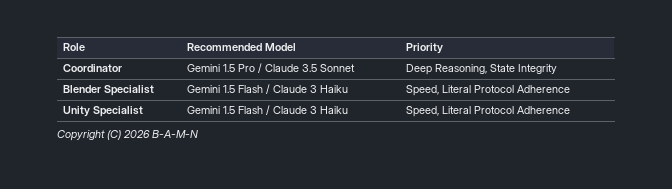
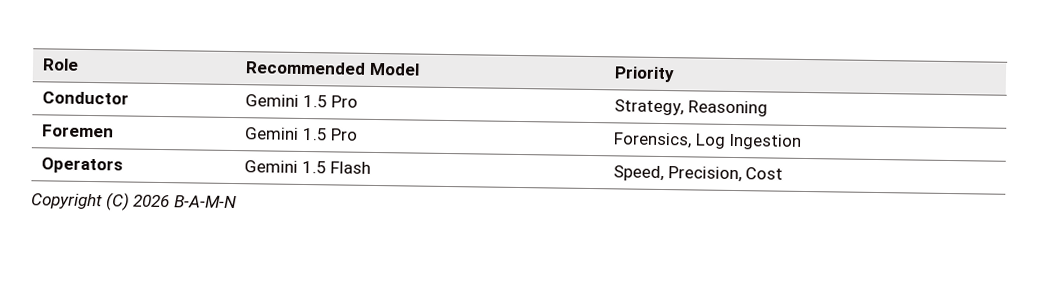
[63,64,123,72] [187,63,356,73] [406,64,558,75] [63,85,155,96] [187,84,349,94] [406,85,571,96] [63,106,144,117] [187,105,349,115] [406,106,571,117] Coordinator | Gemini 1.5 Pro / Claude 3.5 Sonnet | Deep Reasoning, State Integrity // Blender Specialist | Gemini 1.5 Flash / Claude 3 Haiku | Speed, Literal Protocol Adherence // Unity Specialist | Gemini 1.5 Flash / Claude 3 Haiku | Speed, Literal Protocol Adherence -> [42,91,130,105] [245,94,359,108] [614,99,768,117] [42,124,115,138] [245,127,359,141] [613,132,803,150] [41,157,124,174] [244,160,372,174] [613,165,784,183] Conductor | Gemini 1.5 Pro | Strategy, Reasoning // Foremen | Gemini 1.5 Pro | Forensics, Log Ingestion // Operators | Gemini 1.5 Flash | Speed, Precision, Cost

